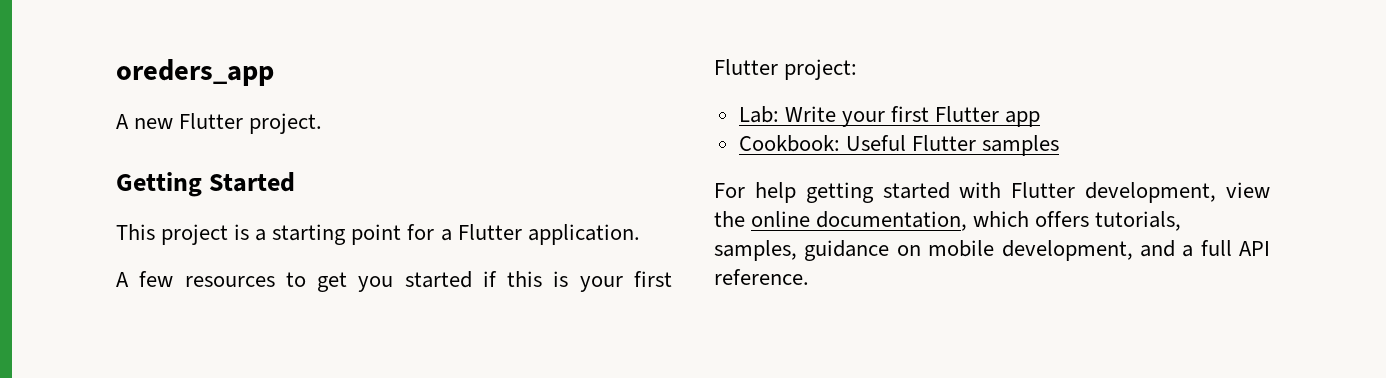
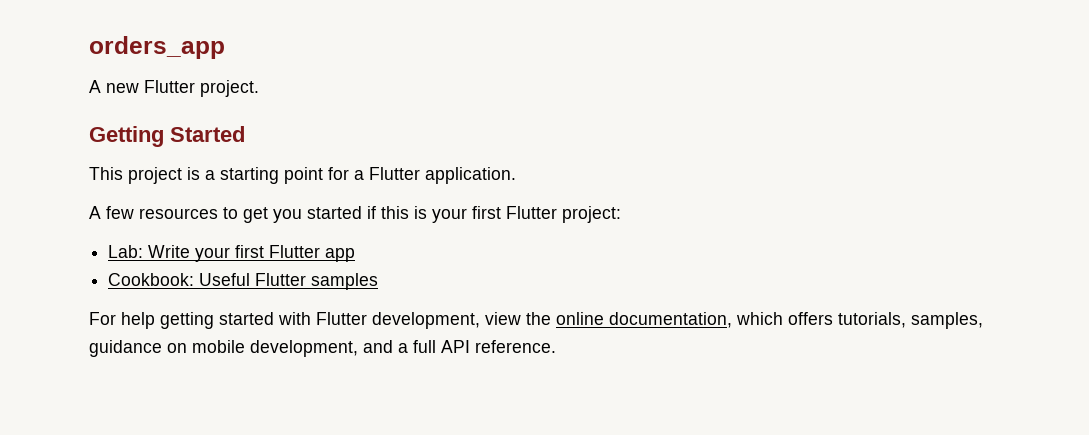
[116,59,274,86] oreders_app -> [89,36,225,59] orders_app

